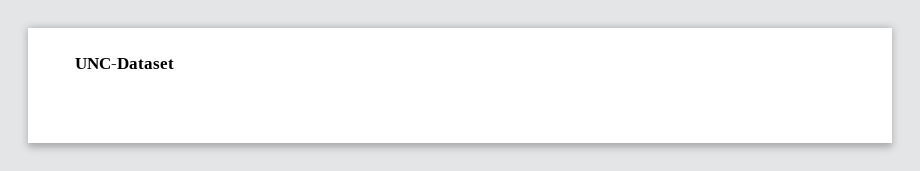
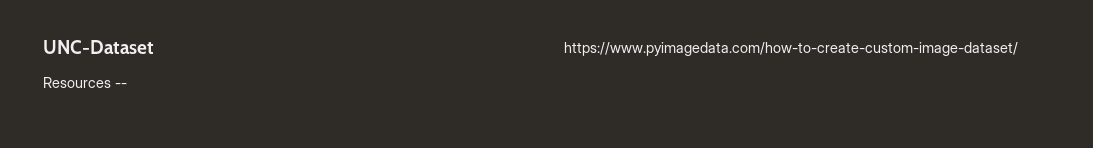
(174, 63) none -> [43,77,127,88] [564,42,1018,56] // Resources -- https://www.pyimagedata.com/how-to-create-custom-image-dataset/

